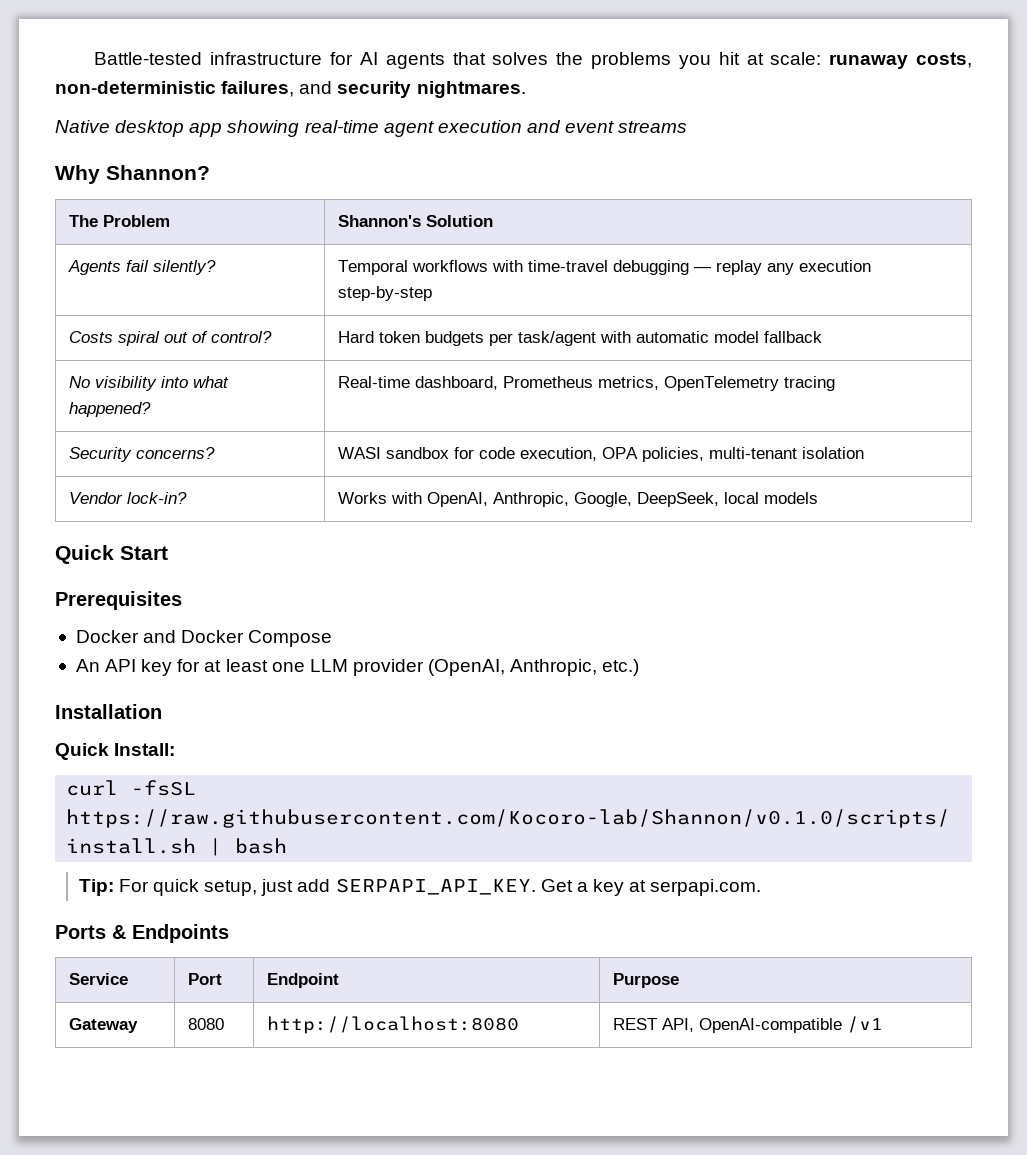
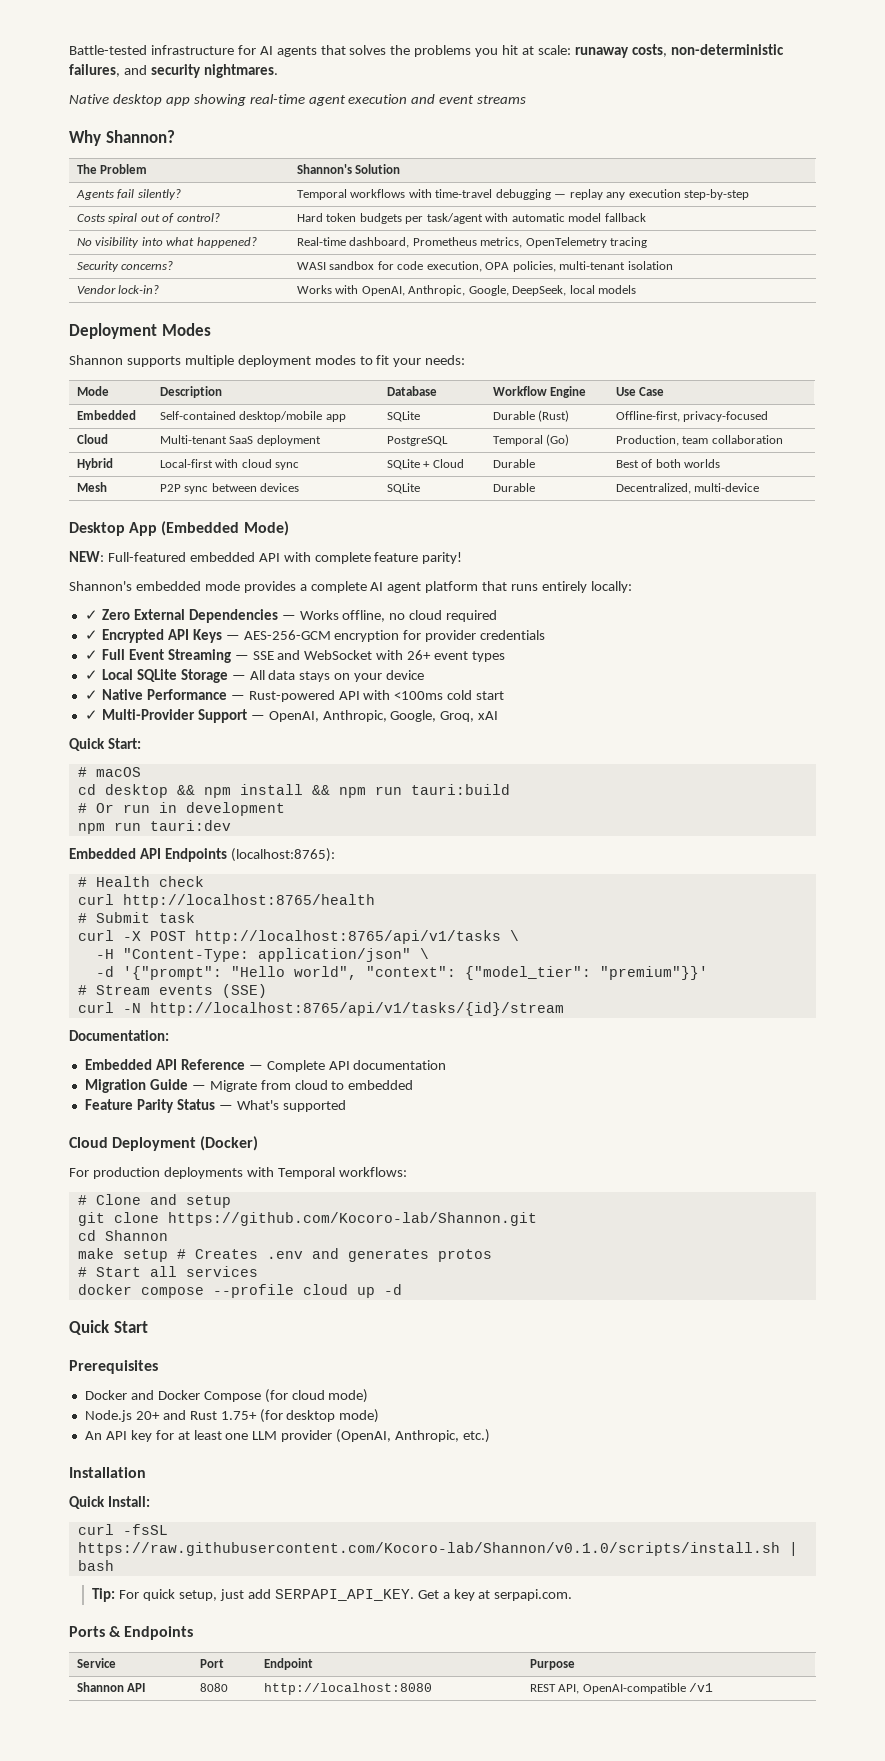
(818, 498) none -> [69,323,211,339] [69,355,466,367] [76,386,109,396] [159,386,222,398] [386,386,437,396] [492,386,587,398] [615,387,665,396] [76,410,136,420] [159,411,346,422] [386,411,420,422] [492,410,570,422] [615,411,769,422] [76,434,108,444] [159,435,321,446] [386,436,448,446] [492,434,570,446] [615,435,783,446] [76,458,113,470] [159,459,300,470] [386,459,464,470] [492,459,535,468] [615,459,721,468] [76,482,107,492] [159,483,300,494] [386,483,420,494] [492,483,535,492] [615,483,760,494] [69,521,289,536] [69,551,463,564] [69,581,632,593] [84,609,498,623] [84,629,546,643] [84,649,506,663] [84,669,425,683] [84,689,505,702] [84,709,499,723] [69,738,141,751] [77,767,141,777] [77,784,510,798] [77,802,285,816] [77,820,231,834] [69,848,335,862] [77,876,204,887] [77,894,375,908] [77,912,195,923] [77,930,519,944] [95,948,429,962] [95,966,708,980] [77,984,267,998] [77,1002,564,1016] [69,1030,169,1041] [84,1059,447,1072] [84,1079,414,1093] [84,1099,346,1113] [69,1136,259,1151] [69,1167,407,1179] [77,1194,231,1208] [77,1212,537,1226] [77,1230,168,1241] [77,1248,492,1262] [77,1266,258,1277] [77,1284,402,1298] // Deployment Modes // Shannon supports multiple deployment modes to fit your needs: // Mode | Description | Database | Workflow Engine | Use Case // Embedded | Self-contained desktop/mobile app | SQLite | Durable (Rust) | Offline-first, privacy-focused // Cloud | Multi-tenant SaaS deployment | PostgreSQL | Temporal (Go) | Production, team collaboration // Hybrid | Local-first with cloud sync | SQLite + Cloud | Durable | Best of both worlds // Mesh | P2P sync between devices | SQLite | Durable | Decentralized, multi-device // Desktop App (Embedded Mode) // NEW: Full-featured embedded API with complete feature parity! // Shannon's embedded mode provides a complete AI agent platform that runs entirely locally: // ✓ Zero External Dependencies — Works offline, no cloud required // ✓ Encrypted API Keys — AES-256-GCM encryption for provider credentials // ✓ Full Event Streaming — SSE and WebSocket with 26+ event types // ✓ Local SQLite Storage — All data stays on your device // ✓ Native Performance — Rust-powered API with <100ms cold start // ✓ Multi-Provider Support — OpenAI, Anthropic, Google, Groq, xAI // Quick Start: // # macOS // cd desktop && npm install && npm run tauri:build // # Or run in development // npm run tauri:dev // Embedded API Endpoints (localhost:8765): // # Health check // curl http://localhost:8765/health // # Submit task // curl -X POST http://localhost:8765/api/v1/tasks \ // -H "Content-Type: application/json" \ // -d '{"prompt": "Hello world", "context": {"model_tier": "premium"}}' // # Stream events (SSE) // curl -N http://localhost:8765/api/v1/tasks/{id}/stream // Documentation: // Embedded API Reference — Complete API documentation // Migration Guide — Migrate from cloud to embedded // Feature Parity Status — What's supported // Cloud Deployment (Docker) // For production deployments with Temporal workflows: // # Clone and setup // git clone https://github.com/Kocoro-lab/Shannon.git // cd Shannon // make setup # Creates .env and generates protos // # Start all services // docker compose --profile cloud up -d
(333, 638) none -> [264,1389,369,1403] [84,1409,380,1423] (for cloud mode) // Node.js 20+ and Rust 1.75+ (for desktop mode)
[68,1018,138,1033] Gateway -> [76,1682,146,1692] Shannon API

